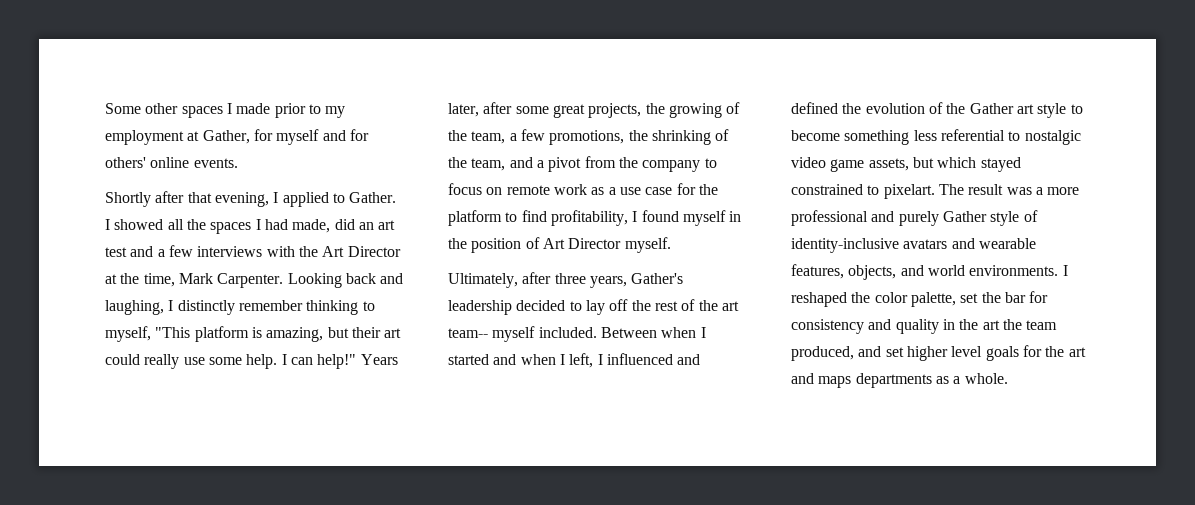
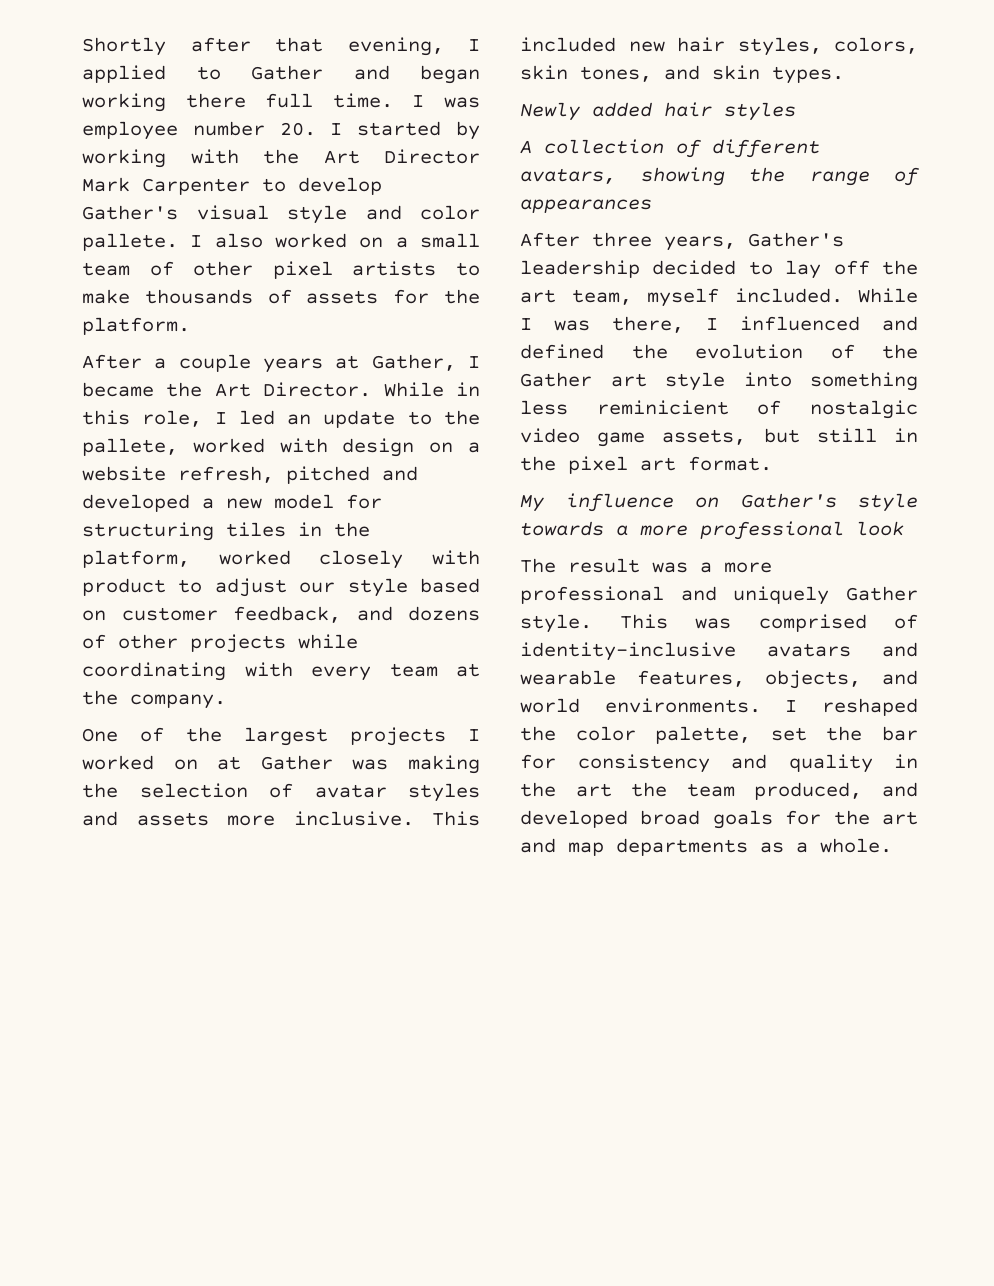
[105,103,346,118] [105,129,369,145] [105,157,238,168] Some other spaces I made prior to my employment at Gather, for myself and for others' online events. // -> (82, 46) none
[349,192,397,203] [105,219,396,234] [105,245,401,257] [105,273,404,288] [105,300,375,315] [105,326,402,342] [105,354,398,369] [448,102,741,118] [448,129,730,145] [448,156,717,172] [448,183,718,195] [448,210,742,226] [448,237,671,253] [448,272,552,288] Gather. I showed all the spaces I had made, did an art test and a few interviews with the Art Director at the time, Mark Carpenter. Looking back and laughing, I distinctly remember thinking to myself, "This platform is amazing, but their art could really use some help. I can help!" Years later, after some great projects, the growing of the team, a few promotions, the shrinking of the team, and a pivot from the company to focus on remote work as a use case for the platform to find profitability, I found myself in the position of Art Director myself. // Ultimately, after -> [251,65,480,84] [82,93,480,112] [82,121,481,140] [82,149,480,168] [82,177,382,195] [82,205,480,224] [82,233,480,251] [82,261,480,279] [82,289,481,304] [82,317,190,335] [82,354,480,373] [82,382,480,397] [82,410,480,428] [82,438,481,457] [82,466,418,484] [82,494,382,512] [82,522,370,541] [82,550,480,569] [82,578,480,597] [82,606,480,623] [82,634,358,653] [82,662,480,681] [82,690,226,709] [82,727,480,746] [82,755,480,774] [82,783,480,802] [82,811,480,826] [520,37,918,56] [520,65,844,84] [520,102,796,121] [520,139,820,158] [520,167,920,186] [520,199,652,213] [520,232,580,247] Gather and began working there full time. I was employee number 20. I started by working with the Art Director Mark Carpenter to develop Gather's visual style and color pallete. I also worked on a small team of other pixel artists to make thousands of assets for the platform. // After a couple years at Gather, I became the Art Director. While in this role, I led an update to the pallete, worked with design on a website refresh, pitched and developed a new model for structuring tiles in the platform, worked closely with product to adjust our style based on customer feedback, and dozens of other projects while coordinating with every team at the company. // One of the largest projects I worked on at Gather was making the selection of avatar styles and assets more inclusive. This included new hair styles, colors, skin tones, and skin types. // Newly added hair styles // A collection of different avatars, showing the range of appearances // After
[654,299,739,311] [448,326,706,342] [448,353,594,368] rest of the art team-- myself included. Between when I started and when I left, -> [520,288,918,307] [520,316,684,333] art team, myself included. While I was there,
[1070,104,1083,114] [791,129,1021,145] to become something less referential to -> [743,372,918,391] [520,400,782,415] into something less reminicient of
[937,157,1021,172] [791,184,935,199] which stayed constrained to pixelart. -> [816,428,918,443] [520,456,772,474] [520,493,918,512] [520,521,904,540] still in the pixel art format. // My influence on Gather's style towards a more professional look //
[898,211,1020,226] purely Gather style -> [733,586,918,605] [520,614,867,633] uniquely Gather style. This was comprised
[885,346,983,361] set higher level -> [520,810,701,828] developed broad
[818,376,852,388] maps -> [568,842,604,856] map

